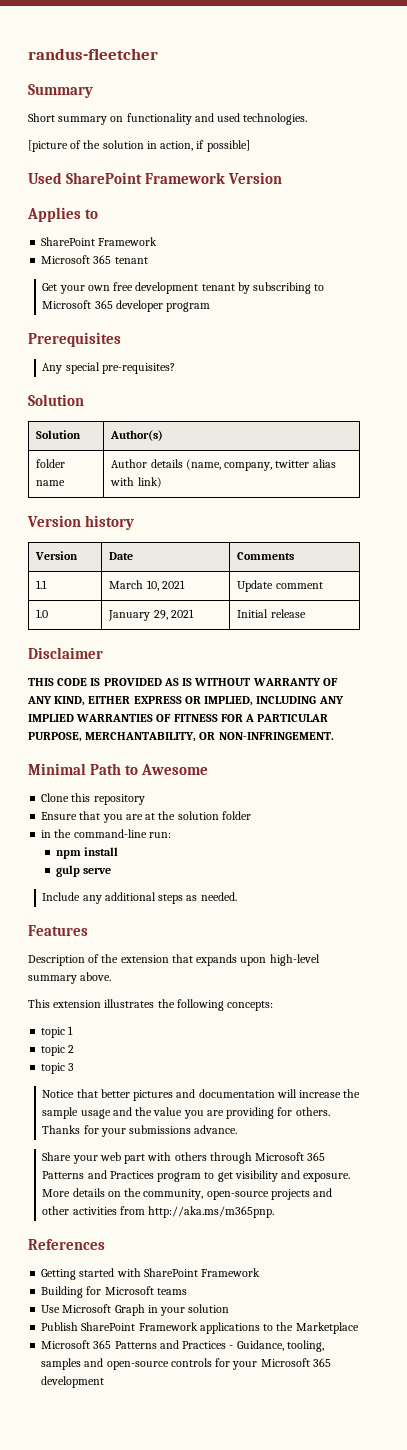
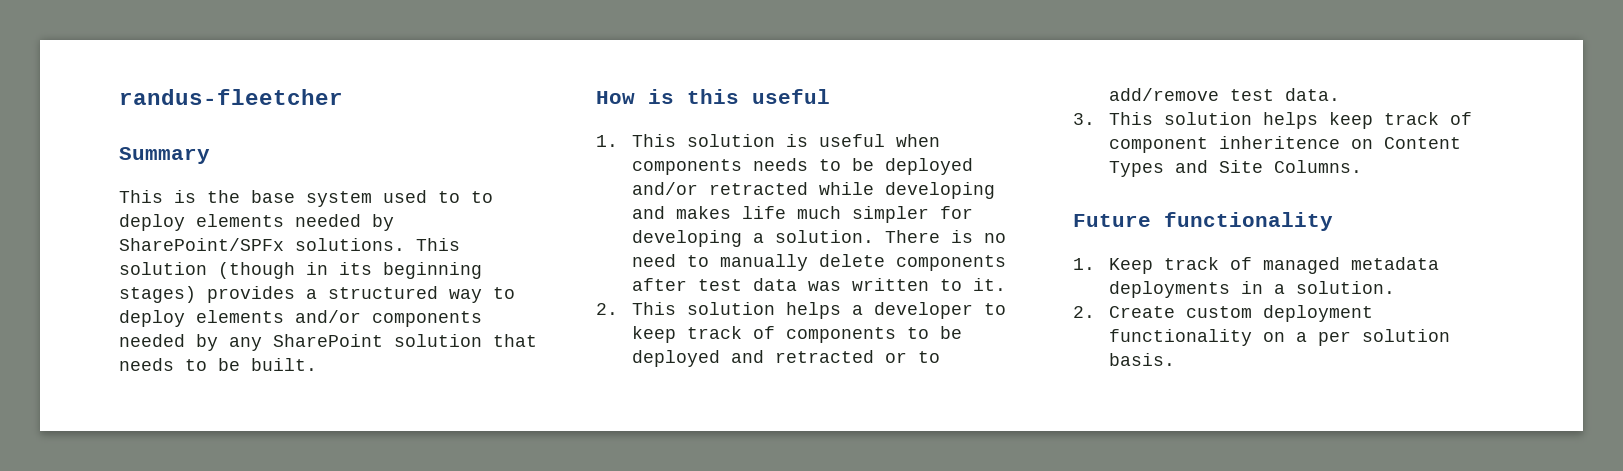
[28,113,308,125] [28,140,250,152] [28,172,283,184] [27,207,99,222] [41,237,158,246] [41,255,148,264] [42,282,325,294] [42,300,211,312] [28,332,121,347] [42,362,175,374] [28,394,84,406] [36,430,82,439] [110,430,164,441] [36,459,66,468] [36,480,66,486] [111,459,336,471] [110,477,162,488] [27,515,135,530] [35,551,79,560] [109,552,134,560] [237,552,295,560] [36,580,48,589] [109,580,185,591] [237,580,323,592] [36,609,49,618] [108,609,194,621] [237,609,306,618] [28,647,103,659] [28,678,338,686] [27,696,344,706] [28,714,329,722] [28,732,334,742] [28,763,209,775] [41,793,145,805] [41,811,251,823] [41,829,171,838] [55,847,118,859] [55,865,111,877] [42,892,237,904] [28,925,88,936] [28,954,320,966] [28,972,112,984] [28,999,274,1011] [41,1026,74,1038] [41,1045,75,1056] [41,1063,75,1074] [42,1089,361,1101] [42,1107,330,1119] [42,1125,238,1137] [42,1152,326,1164] [42,1170,351,1182] [42,1188,333,1200] [42,1206,275,1218] [28,1239,105,1250] [41,1268,261,1280] [41,1286,187,1298] [41,1304,230,1316] [41,1322,359,1334] [41,1340,324,1352] [41,1358,331,1370] [41,1376,105,1388] Short summary on functionality and used technologies. // [picture of the solution in action, if possible] // Used SharePoint Framework Version // Applies to // SharePoint Framework // Microsoft 365 tenant // Get your own free development tenant by subscribing to Microsoft 365 developer program // Prerequisites // Any special pre-requisites? // Solution // Solution | Author(s) // folder name | Author details (name, company, twitter alias with link) // Version history // Version | Date | Comments // 1.1 | March 10, 2021 | Update comment // 1.0 | January 29, 2021 | Initial release // Disclaimer // THIS CODE IS PROVIDED AS IS WITHOUT WARRANTY OF ANY KIND, EITHER EXPRESS OR IMPLIED, INCLUDING ANY IMPLIED WARRANTIES OF FITNESS FOR A PARTICULAR PURPOSE, MERCHANTABILITY, OR NON-INFRINGEMENT. // Minimal Path to Awesome // Clone this repository // Ensure that you are at the solution folder // in the command-line run: // npm install // gulp serve // Include any additional steps as needed. // Features // Description of the extension that expands upon high-level summary above. // This extension illustrates the following concepts: // topic 1 // topic 2 // topic 3 // Notice that better pictures and documentation will increase the sample usage and the value you are providing for others. Thanks for your submissions advance. // Share your web part with others through Microsoft 365 Patterns and Practices program to get visibility and exposure. More details on the community, open-source projects and other activities from http://aka.ms/m365pnp. // References // Getting started with SharePoint Framework // Building for Microsoft teams // Use Microsoft Graph in your solution // Publish SharePoint Framework applications to the Marketplace // Microsoft 365 Patterns and Practices - Guidance, tooling, samples and open-source controls for your Microsoft 365 development -> [119,190,493,207] [119,214,394,231] [119,238,460,251] [119,262,482,279] [119,286,515,303] [119,310,482,327] [119,334,537,351] [119,358,317,371] [596,89,830,104] [596,134,940,147] [631,158,973,175] [631,182,995,199] [631,206,973,223] [631,230,1006,247] [631,254,1006,271] [631,278,1006,291] [596,302,1006,319] [631,326,962,343] [631,350,940,367] [1108,88,1340,101] [1073,112,1472,129] [1108,136,1461,153] [1108,160,1362,177] [1073,212,1333,231] [1073,257,1439,274] [1108,281,1395,298] [1073,305,1373,322] [1108,329,1450,346] [1108,353,1175,366] This is the base system used to to deploy elements needed by SharePoint/SPFx solutions. This solution (though in its beginning stages) provides a structured way to deploy elements and/or components needed by any SharePoint solution that needs to be built. // How is this useful // 1. This solution is useful when components needs to be deployed and/or retracted while developing and makes life much simpler for developing a solution. There is no need to manually delete components after test data was written to it. // 2. This solution helps a developer to keep track of components to be deployed and retracted or to add/remove test data. // 3. This solution helps keep track of component inheritence on Content Types and Site Columns. // Future functionality // 1. Keep track of managed metadata deployments in a solution. // 2. Create custom deployment functionality on a per solution basis.

